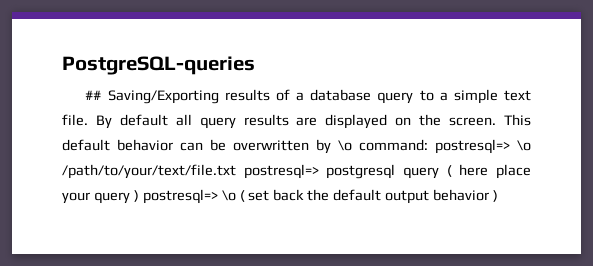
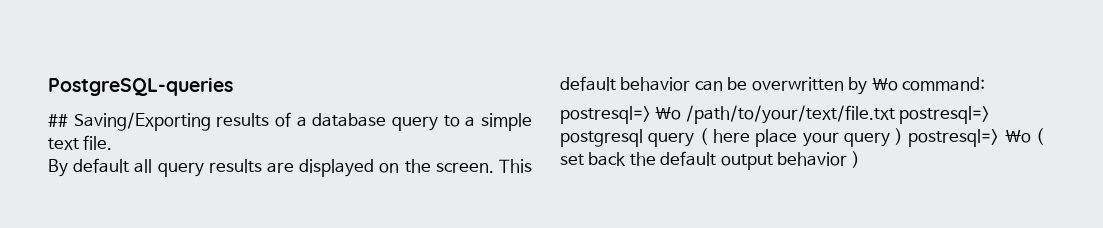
(88, 120) none -> (113, 142) //
(428, 145) none -> (986, 84) //

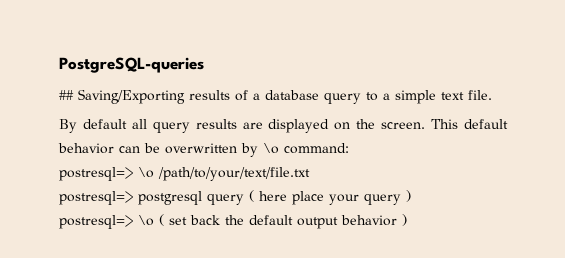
(895, 114) none -> (310, 174) //
(904, 136) none -> (411, 196) //

